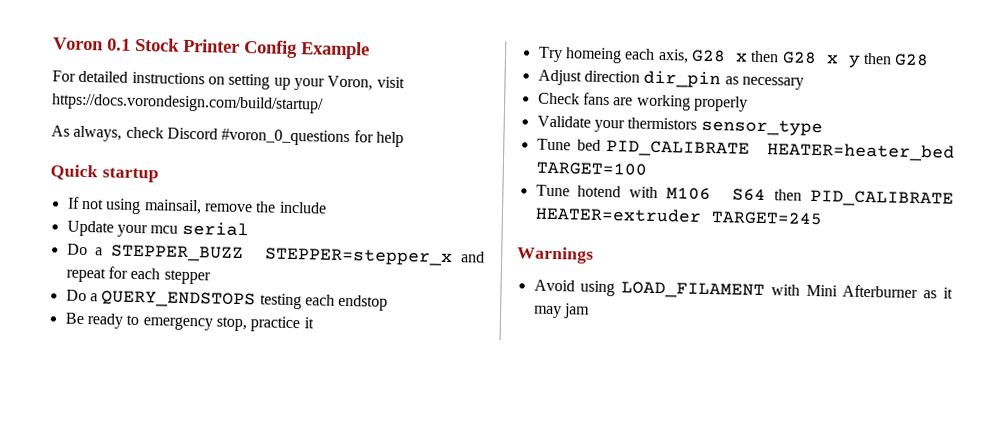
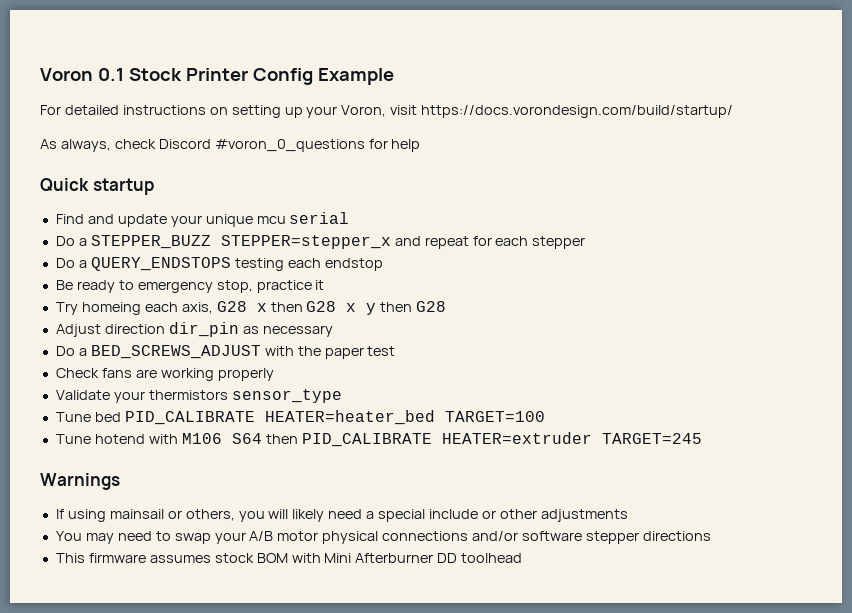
[66,196,327,215] [66,220,148,238] If not using mainsail, remove the include // Update your -> [55,214,253,227] Find and update your unique
(804, 83) none -> [55,345,396,359] // Do a BED_SCREWS_ADJUST with the paper test
[533,279,953,300] [532,303,590,319] Avoid using LOAD_FILAMENT with Mini Afterburner as it may jam -> [55,509,628,522] [55,531,711,544] [55,553,523,563] If using mainsail or others, you will likely need a special include or other adjustments // You may need to swap your A/B motor physical connections and/or software stepper directions // This firmware assumes stock BOM with Mini Afterburner DD toolhead

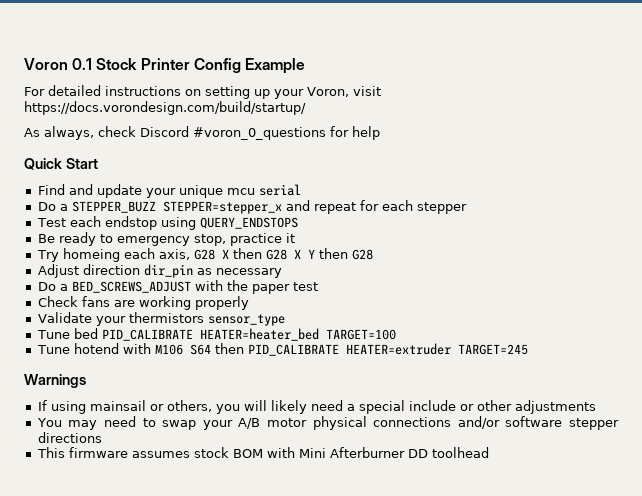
[92,178,154,195] startup -> [65,158,98,169] Start
[55,257,284,271] Do a QUERY_ENDSTOPS testing -> [36,218,66,227] Test
(383, 264) none -> [160,217,298,230] using QUERY_ENDSTOPS
[256,301,377,315] x then G28 x y -> [221,248,315,260] X then G28 X Y

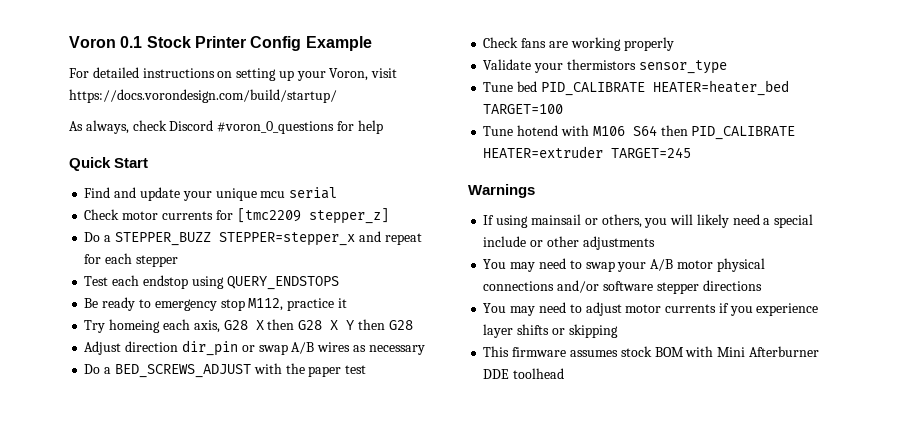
(301, 190) none -> [84,208,389,224] // Check motor currents for [tmc2209 stepper_z]
[193,234,226,246] stop, -> [220,298,284,311] stop M112,
(193, 271) none -> [241,342,351,355] or swap A/B wires
(102, 437) none -> [483,302,819,316] [483,324,618,338] // You may need to adjust motor currents if you experience layer shifts or skipping
[407,449,428,458] DD -> [483,369,510,379] DDE

